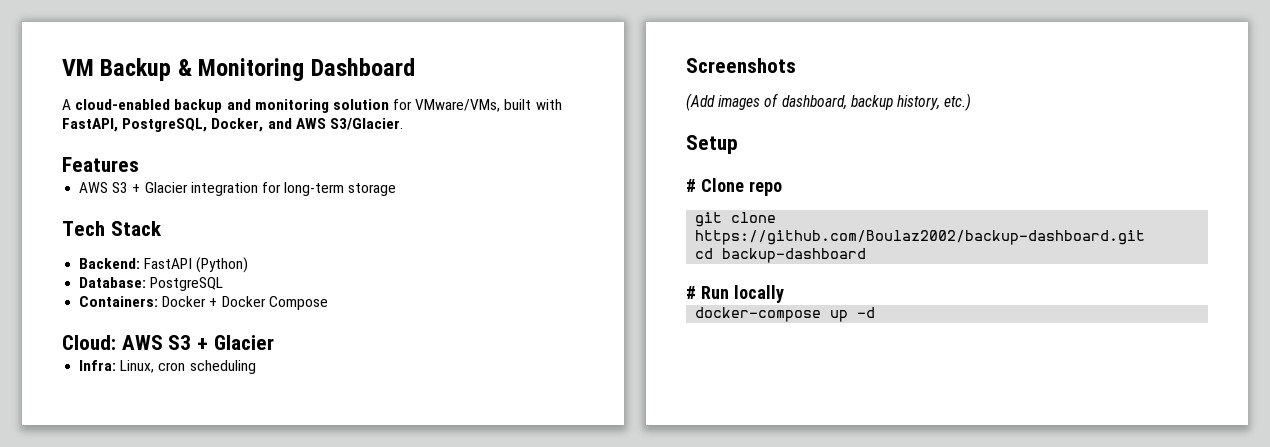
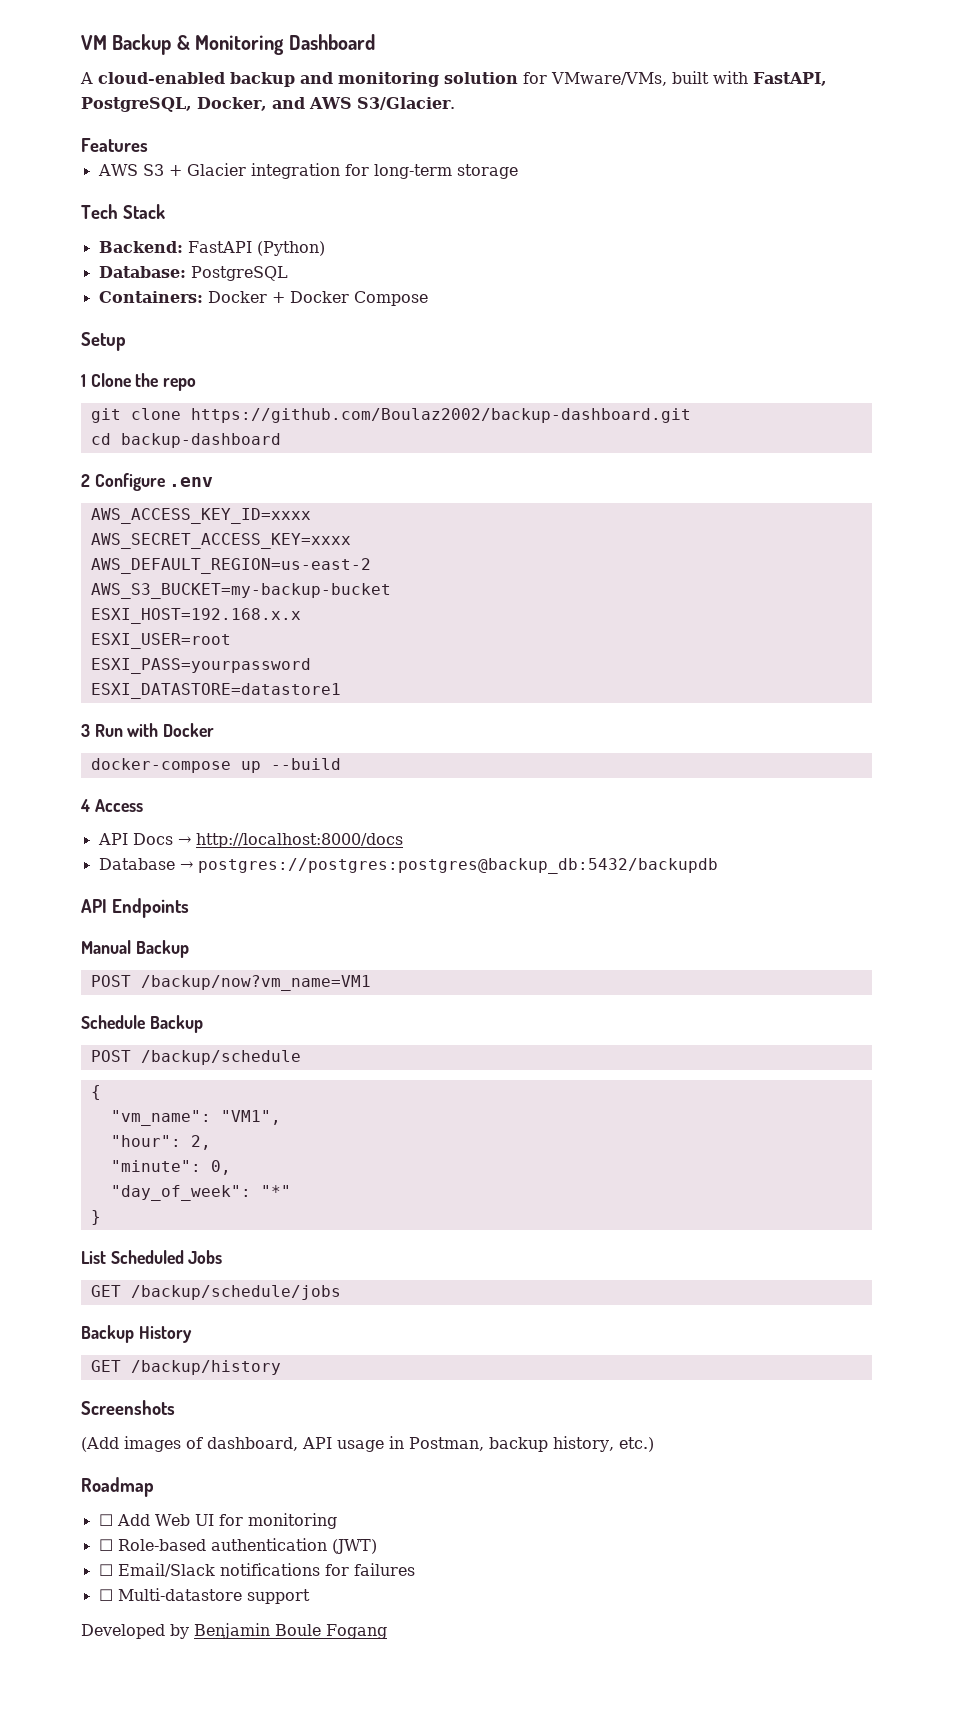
[62,335,274,350] [79,360,256,374] [686,58,796,73] [686,93,972,111] [686,135,738,154] [686,178,744,192] Cloud: AWS S3 + Glacier // Infra: Linux, cron scheduling // Screenshots // (Add images of dashboard, backup history, etc.) // Setup // # Clone -> [81,332,126,351] [81,373,159,387] Setup // 1 Clone the
[686,285,784,303] [695,307,876,322] # Run locally // docker-compose up -d -> [81,473,214,491] [90,508,311,524] [90,533,351,549] [90,558,371,574] [90,583,391,599] [90,608,301,624] [90,633,231,649] [90,658,311,674] [90,683,341,699] [81,723,215,737] [90,758,341,773] [80,799,143,812] [97,833,403,848] [98,858,718,874] [81,898,189,918] [81,940,189,958] [90,975,371,991] [81,1015,203,1033] [90,1050,301,1065] [90,1085,101,1100] [110,1110,281,1126] [110,1135,211,1150] [110,1160,231,1175] [110,1185,291,1201] [90,1210,101,1225] [81,1250,223,1264] [90,1285,341,1300] [81,1325,192,1343] [90,1360,281,1375] [81,1400,175,1415] [81,1436,654,1452] [81,1477,154,1497] [98,1513,337,1529] [98,1538,377,1554] [98,1563,415,1577] [98,1588,310,1604] [81,1623,387,1639] 2 Configure .env // AWS_ACCESS_KEY_ID=xxxx // AWS_SECRET_ACCESS_KEY=xxxx // AWS_DEFAULT_REGION=us-east-2 // AWS_S3_BUCKET=my-backup-bucket // ESXI_HOST=192.168.x.x // ESXI_USER=root // ESXI_PASS=yourpassword // ESXI_DATASTORE=datastore1 // 3 Run with Docker // docker-compose up --build // 4 Access // API Docs → http://localhost:8000/docs // Database → postgres://postgres:postgres@backup_db:5432/backupdb // API Endpoints // Manual Backup // POST /backup/now?vm_name=VM1 // Schedule Backup // POST /backup/schedule // { // "vm_name": "VM1", // "hour": 2, // "minute": 0, // "day_of_week": "*" // } // List Scheduled Jobs // GET /backup/schedule/jobs // Backup History // GET /backup/history // Screenshots // (Add images of dashboard, API usage in Postman, backup history, etc.) // Roadmap // ☐ Add Web UI for monitoring // ☐ Role-based authentication (JWT) // ☐ Email/Slack notifications for failures // ☐ Multi-datastore support // Developed by Benjamin Boule Fogang

